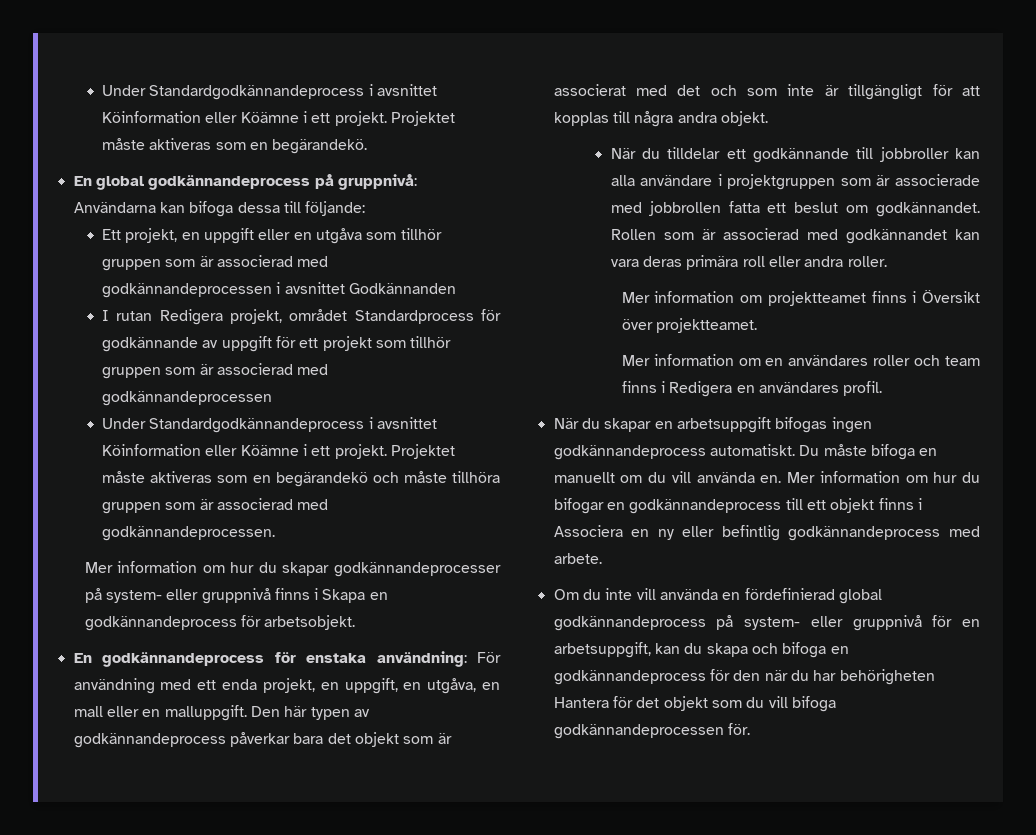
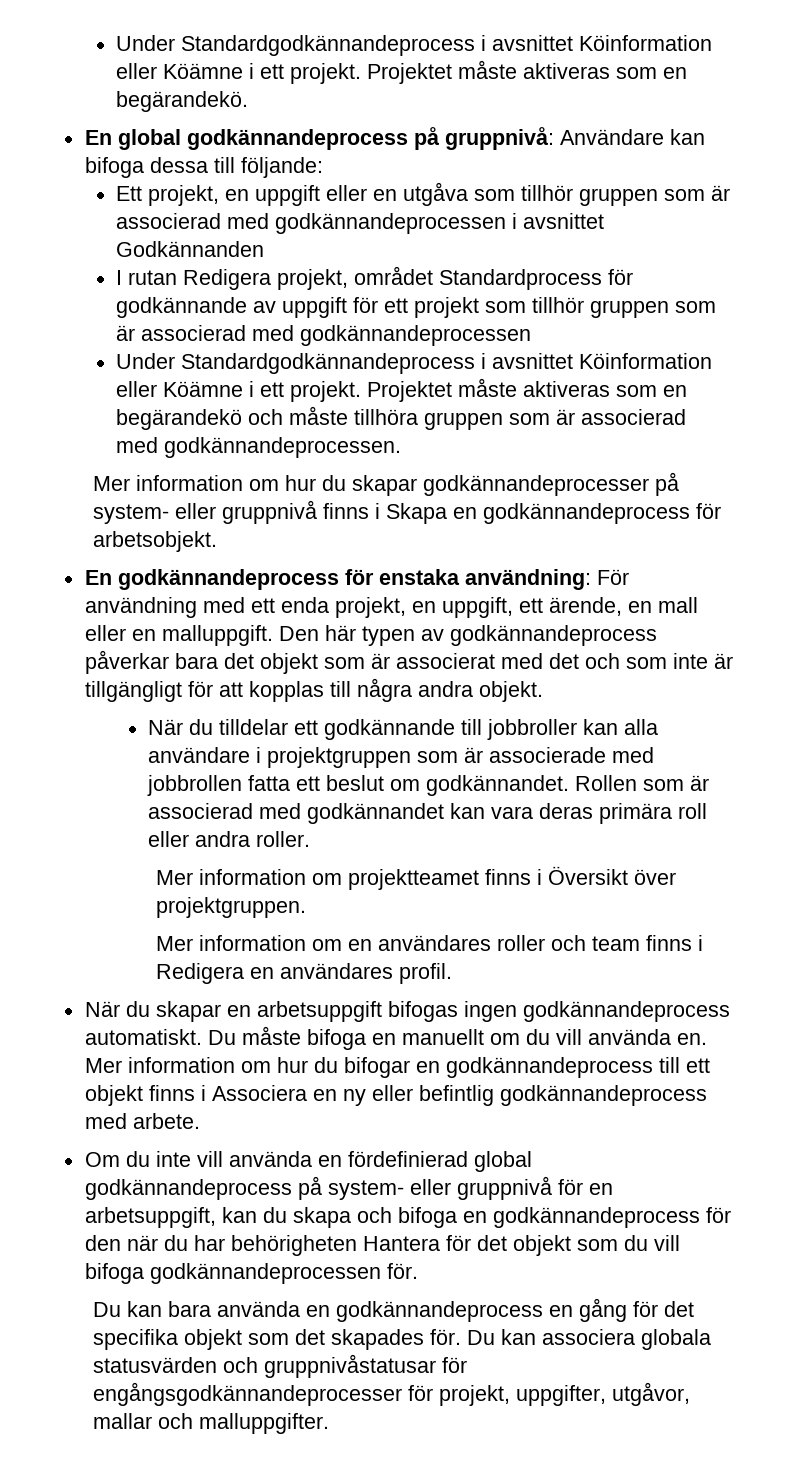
[73,202,156,213] Användarna -> [559,129,664,145] Användare
[403,678,477,694] en utgåva, -> [518,597,622,616] ett ärende,
[656,318,758,333] projektteamet. -> [155,897,306,918] projektgruppen.
(750, 729) none -> [92,1298,694,1322] [92,1329,711,1350] [92,1354,467,1378] [92,1382,690,1406] [92,1413,329,1434] // Du kan bara använda en godkännandeprocess en gång för det specifika objekt som det skapades för. Du kan associera globala statusvärden och gruppnivåstatusar för engångsgodkännandeprocesser för projekt, uppgifter, utgåvor, mallar och malluppgifter.

